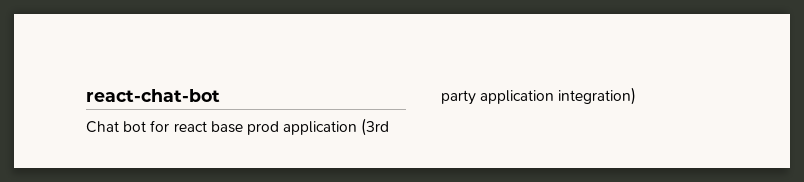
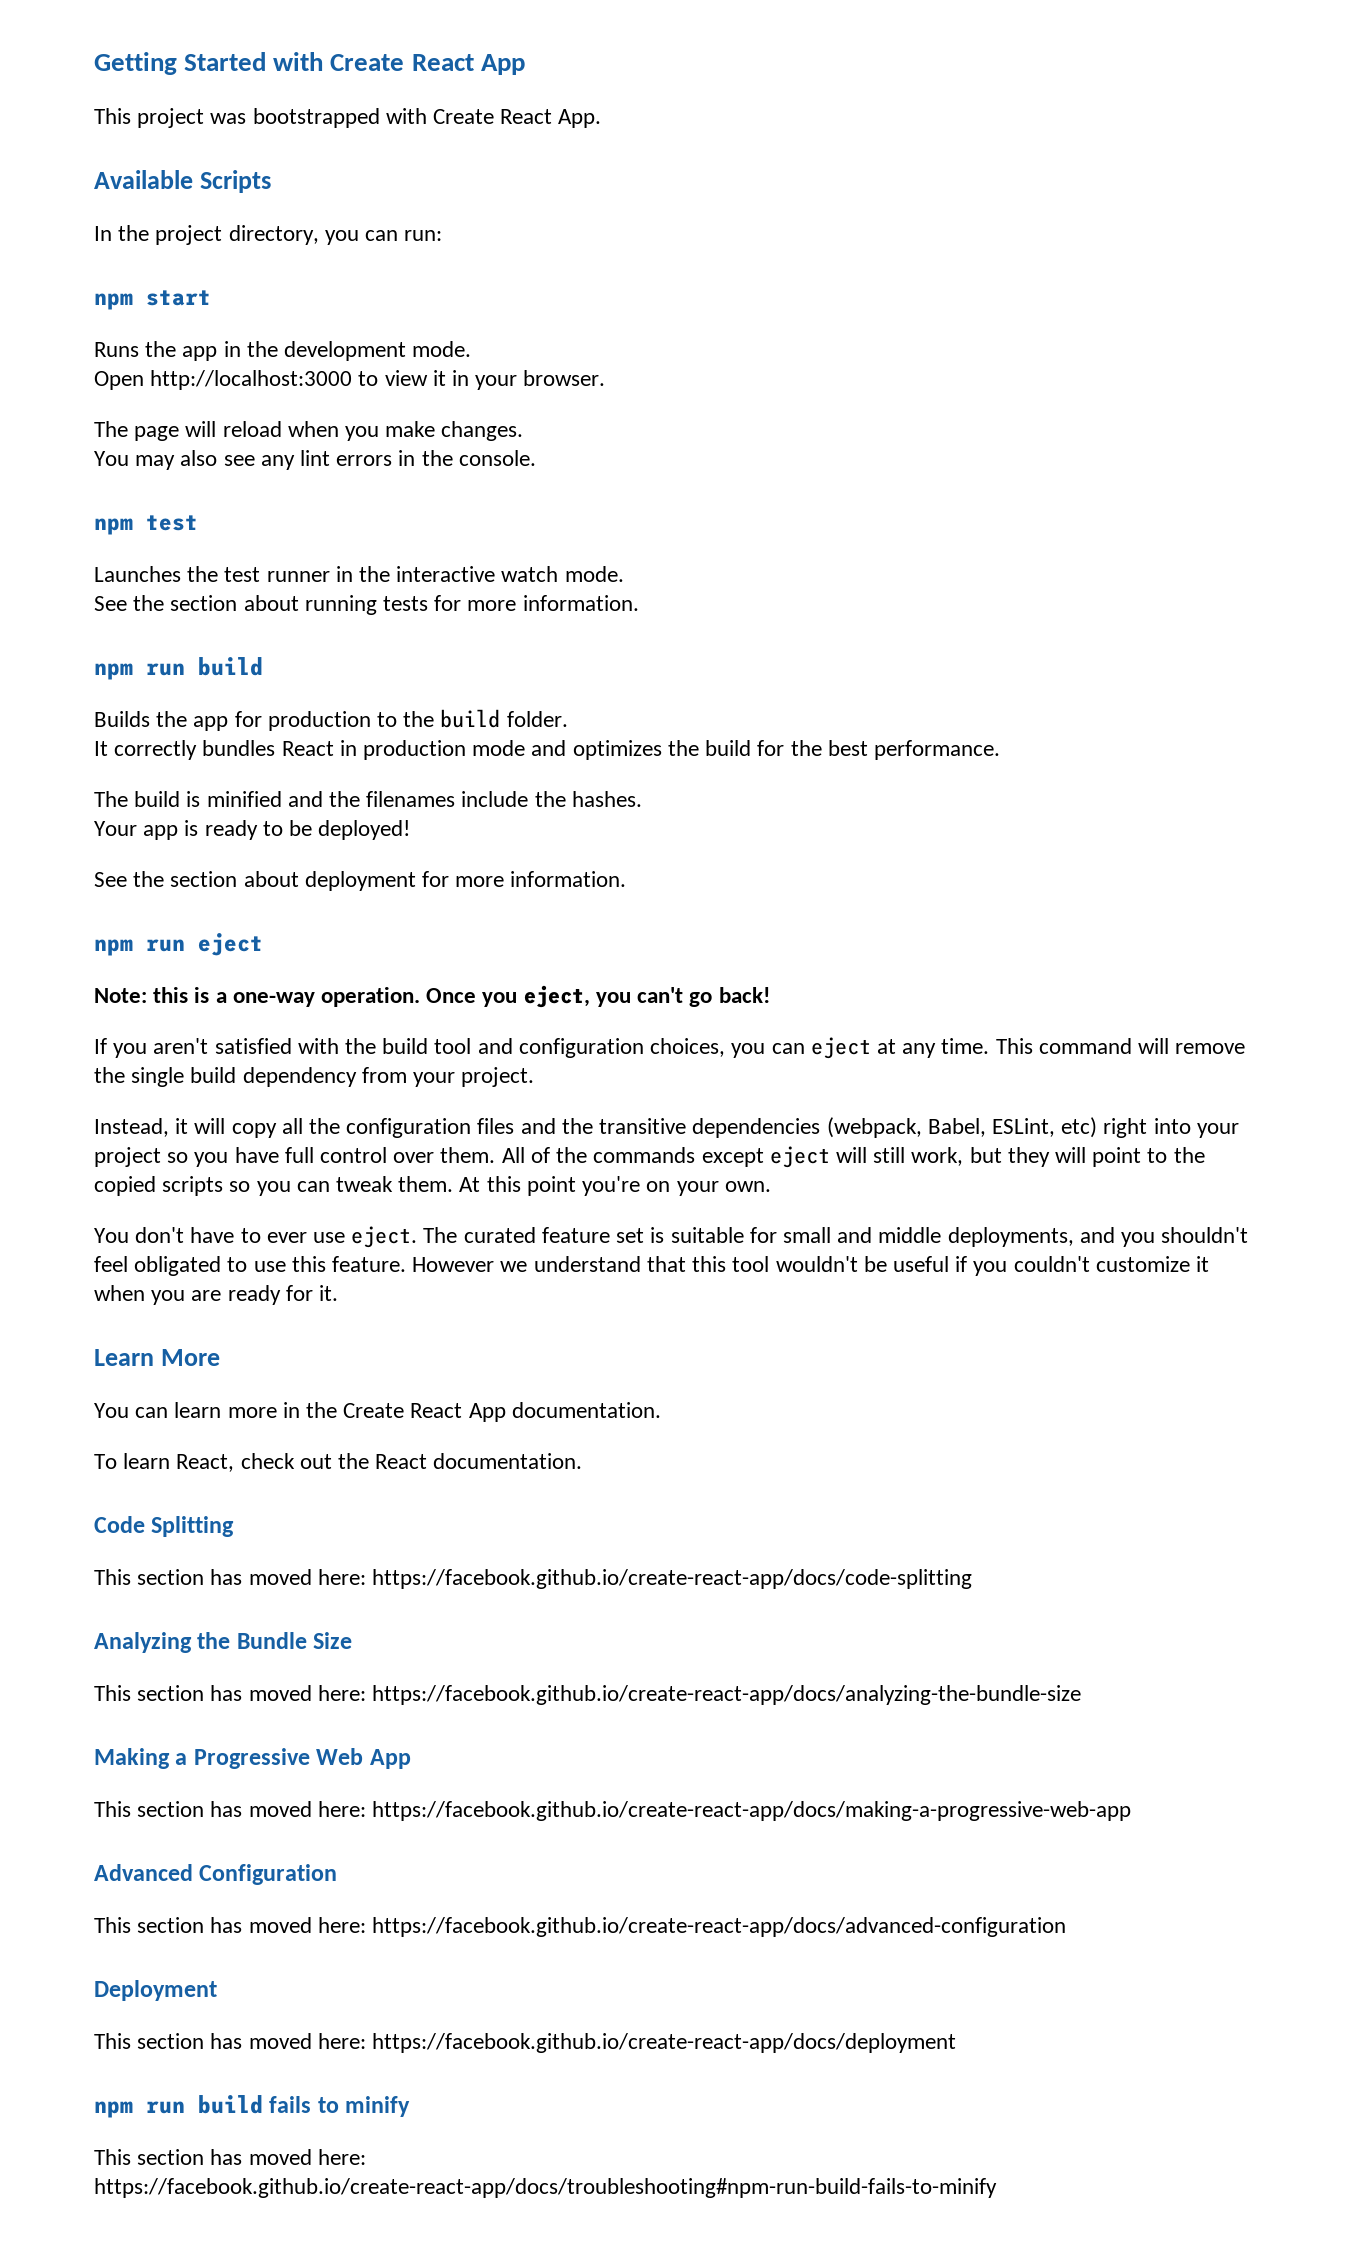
[86,89,220,102] [86,118,390,136] [441,87,637,105] react-chat-bot // Chat bot for react base prod application (3rd party application integration) -> [94,52,525,75] [94,108,602,128] [94,170,271,193] [94,225,443,245] [94,290,211,310] [94,341,472,361] [94,370,606,390] [94,421,524,441] [94,450,536,470] [94,515,198,535] [94,566,624,582] [94,595,639,615] [94,657,263,680] [94,709,568,731] [94,740,1000,760] [94,791,642,807] [94,820,411,840] [94,871,627,891] [94,933,263,956] [94,985,770,1008] [94,1037,1246,1059] [94,1067,535,1087] [94,1117,1239,1138] [94,1146,1205,1168] [94,1176,771,1196] [94,1226,1249,1248] [94,1256,1209,1276] [94,1285,339,1305] [94,1349,220,1366] [94,1402,661,1422] [94,1453,583,1472] [94,1516,235,1537] [94,1569,973,1589] [94,1632,353,1653] [94,1685,1082,1705] [94,1748,411,1769] [94,1801,1132,1821] [94,1864,338,1885] [94,1917,1067,1937] [94,1980,217,2001] [94,2033,957,2053] [94,2095,411,2118] [94,2149,366,2165] [94,2178,997,2198] Getting Started with Create React App // This project was bootstrapped with Create React App. // Available Scripts // In the project directory, you can run: // npm start // Runs the app in the development mode. // Open http://localhost:3000 to view it in your browser. // The page will reload when you make changes. // You may also see any lint errors in the console. // npm test // Launches the test runner in the interactive watch mode. // See the section about running tests for more information. // npm run build // Builds the app for production to the build folder. // It correctly bundles React in production mode and optimizes the build for the best performance. // The build is minified and the filenames include the hashes. // Your app is ready to be deployed! // See the section about deployment for more information. // npm run eject // Note: this is a one-way operation. Once you eject, you can't go back! // If you aren't satisfied with the build tool and configuration choices, you can eject at any time. This command will remove the single build dependency from your project. // Instead, it will copy all the configuration files and the transitive dependencies (webpack, Babel, ESLint, etc) right into your project so you have full control over them. All of the commands except eject will still work, but they will point to the copied scripts so you can tweak them. At this point you're on your own. // You don't have to ever use eject. The curated feature set is suitable for small and middle deployments, and you shouldn't feel obligated to use this feature. However we understand that this tool wouldn't be useful if you couldn't customize it when you are ready for it. // Learn More // You can learn more in the Create React App documentation. // To learn React, check out the React documentation. // Code Splitting // This section has moved here: https://facebook.github.io/create-react-app/docs/code-splitting // Analyzing the Bundle Size // This section has moved here: https://facebook.github.io/create-react-app/docs/analyzing-the-bundle-size // Making a Progressive Web App // This section has moved here: https://facebook.github.io/create-react-app/docs/making-a-progressive-web-app // Advanced Configuration // This section has moved here: https://facebook.github.io/create-react-app/docs/advanced-configuration // Deployment // This section has moved here: https://facebook.github.io/create-react-app/docs/deployment // npm run build fails to minify // This section has moved here: https://facebook.github.io/create-react-app/docs/troubleshooting#npm-run-build-fails-to-minify

